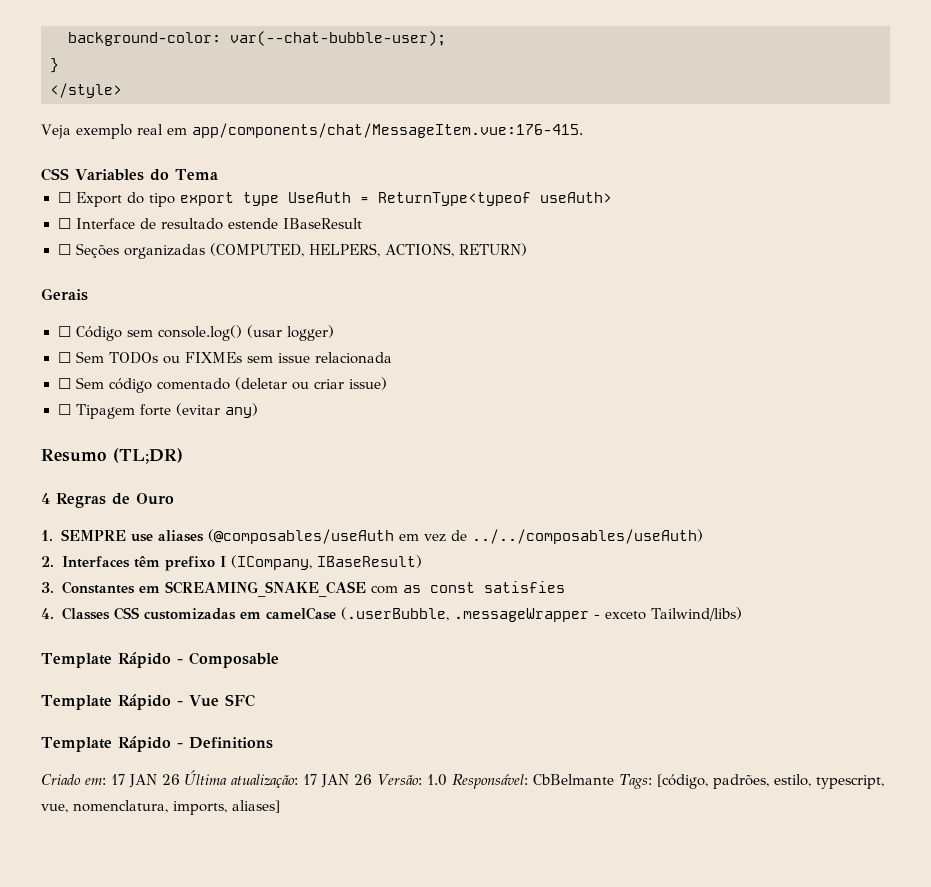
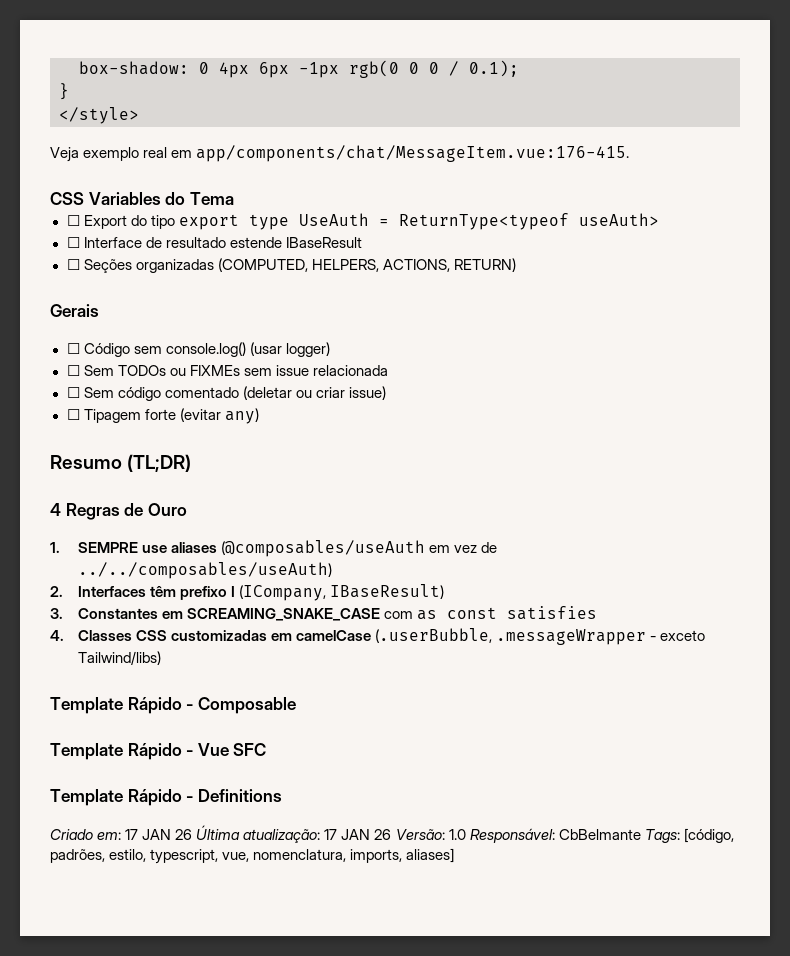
[68,31,446,46] background-color: var(--chat-bubble-user); -> [79,60,519,78] box-shadow: 0 4px 6px -1px rgb(0 0 0 / 0.1);

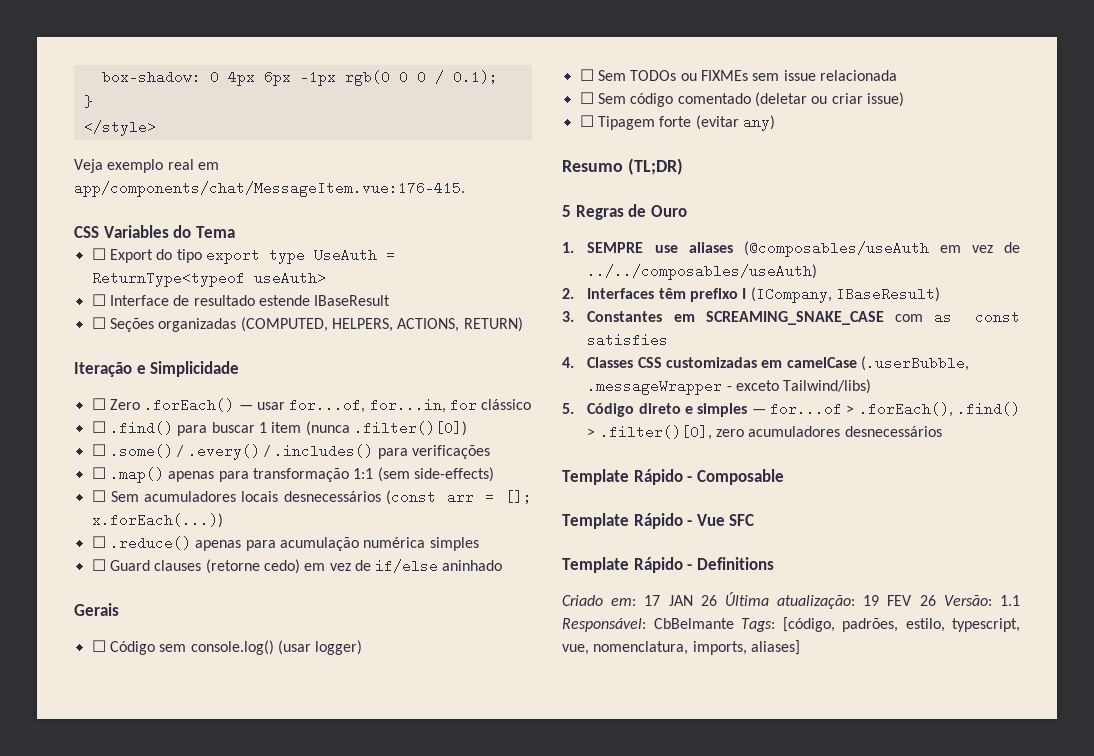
(516, 265) none -> [74,361,240,377] [91,398,532,413] [91,421,467,436] [91,444,490,460] [91,467,494,483] [91,490,532,505] [91,513,223,528] [91,536,479,551] [91,559,503,574] // Iteração e Simplicidade // ☐ Zero .forEach() — usar for...of, for...in, for clássico // ☐ .find() para buscar 1 item (nunca .filter()[0]) // ☐ .some() / .every() / .includes() para verificações // ☐ .map() apenas para transformação 1:1 (sem side-effects) // ☐ Sem acumuladores locais desnecessários (const arr = []; x.forEach(...)) // ☐ .reduce() apenas para acumulação numérica simples // ☐ Guard clauses (retorne cedo) em vez de if/else aninhado
[50,503,61,516] 4 -> [562,205,571,217] 5
(161, 658) none -> [562,402,1020,417] [587,425,942,440] // 5. Código direto e simples — for...of > .forEach(), .find() > .filter()[0], zero acumuladores desnecessários
[324,829,371,840] 17 JAN -> [863,595,913,606] 19 FEV
[448,829,466,840] 1.0 -> [1000,595,1020,606] 1.1

